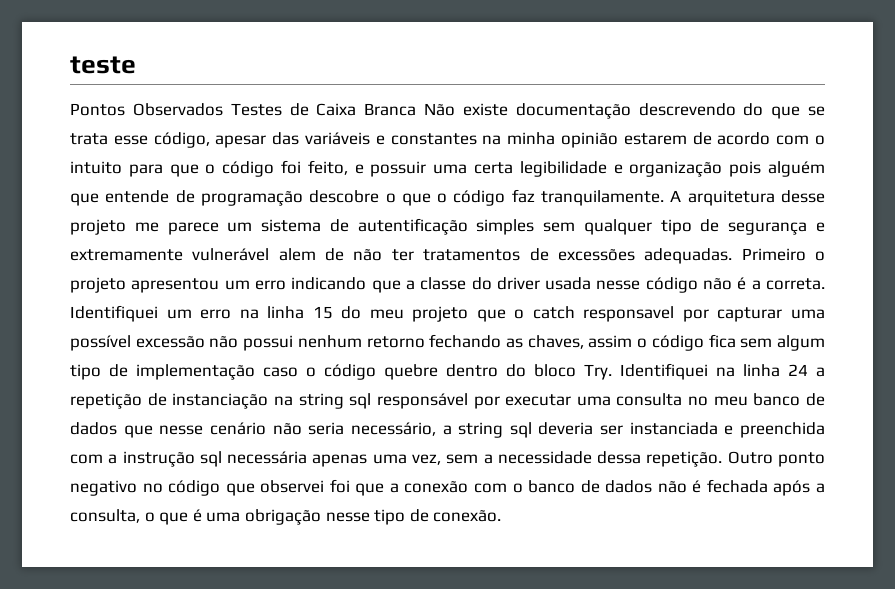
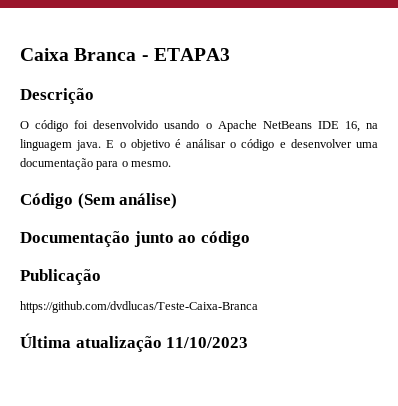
[70,56,136,74] [70,103,826,119] [70,132,825,148] [70,160,825,177] [70,189,825,206] [70,218,825,235] [70,248,826,264] [70,277,825,293] [70,305,825,322] [70,334,825,351] [70,363,825,380] [70,393,825,409] [70,422,825,438] [70,451,826,467] [70,479,825,496] [70,509,502,525] teste // Pontos Observados Testes de Caixa Branca Não existe documentação descrevendo do que se trata esse código, apesar das variáveis e constantes na minha opinião estarem de acordo com o intuito para que o código foi feito, e possuir uma certa legibilidade e organização pois alguém que entende de programação descobre o que o código faz tranquilamente. A arquitetura desse projeto me parece um sistema de autentificação simples sem qualquer tipo de segurança e extremamente vulnerável alem de não ter tratamentos de excessões adequadas. Primeiro o projeto apresentou um erro indicando que a classe do driver usada nesse código não é a correta. Identifiquei um erro na linha 15 do meu projeto que o catch responsavel por capturar uma possível excessão não possui nenhum retorno fechando as chaves, assim o código fica sem algum tipo de implementação caso o código quebre dentro do bloco Try. Identifiquei na linha 24 a repetição de instanciação na string sql responsável por executar uma consulta no meu banco de dados que nesse cenário não seria necessário, a string sql deveria ser instanciada e preenchida com a instrução sql necessária apenas uma vez, sem a necessidade dessa repetição. Outro ponto negativo no código que observei foi que a conexão com o banco de dados não é fechada após a consulta, o que é uma obrigação nesse tipo de conexão. -> [20,48,230,61] [20,88,94,104] [20,120,379,132] [20,139,379,151] [20,158,172,170] [20,193,178,209] [20,231,250,247] [20,269,101,285] [20,301,258,313] [20,333,249,352] Caixa Branca - ETAPA3 // Descrição // O código foi desenvolvido usando o Apache NetBeans IDE 16, na linguagem java. E o objetivo é análisar o código e desenvolver uma documentação para o mesmo. // Código (Sem análise) // Documentação junto ao código // Publicação // https://github.com/dvdlucas/Teste-Caixa-Branca // Última atualização 11/10/2023

